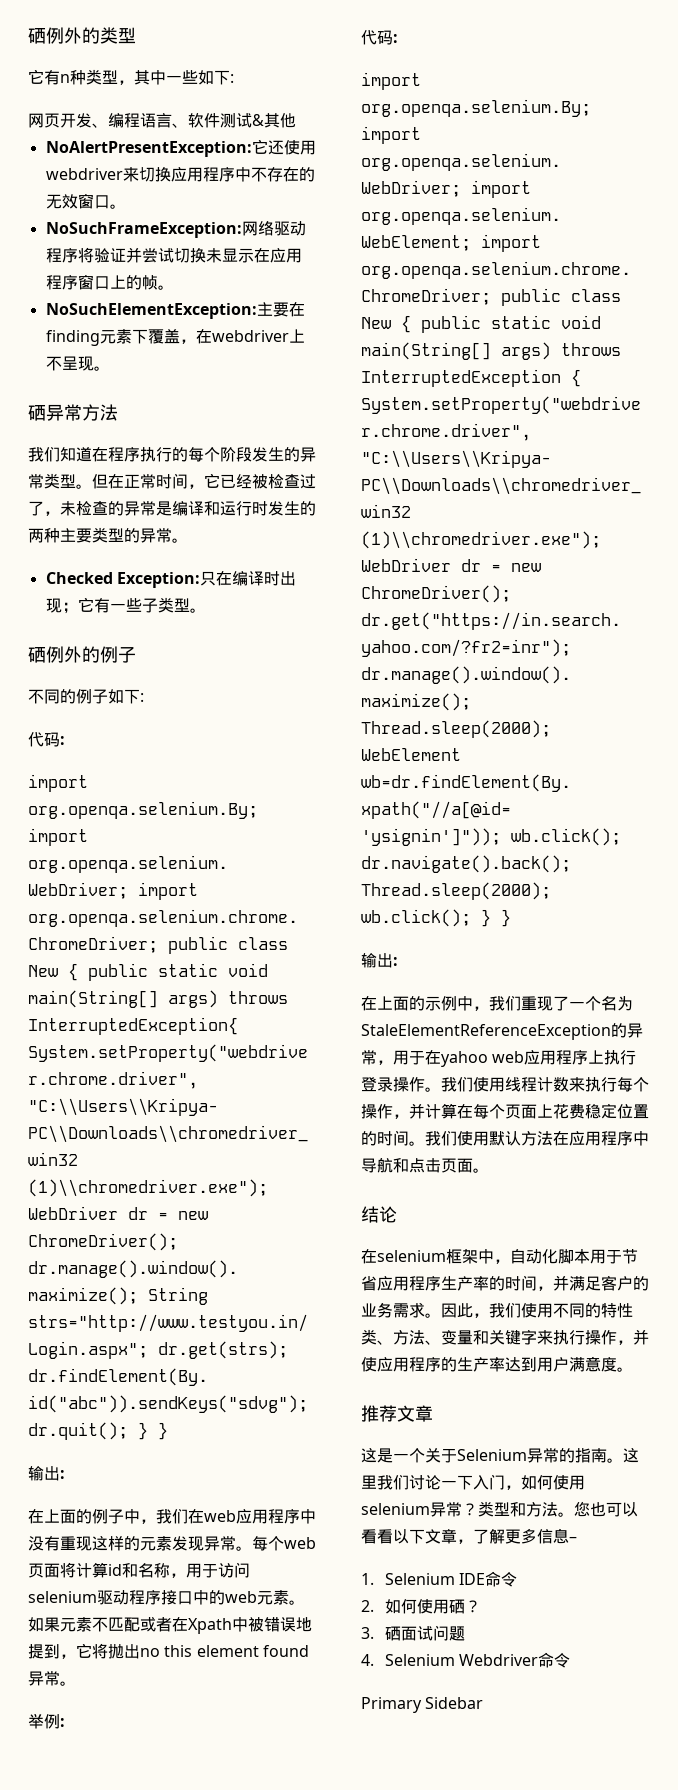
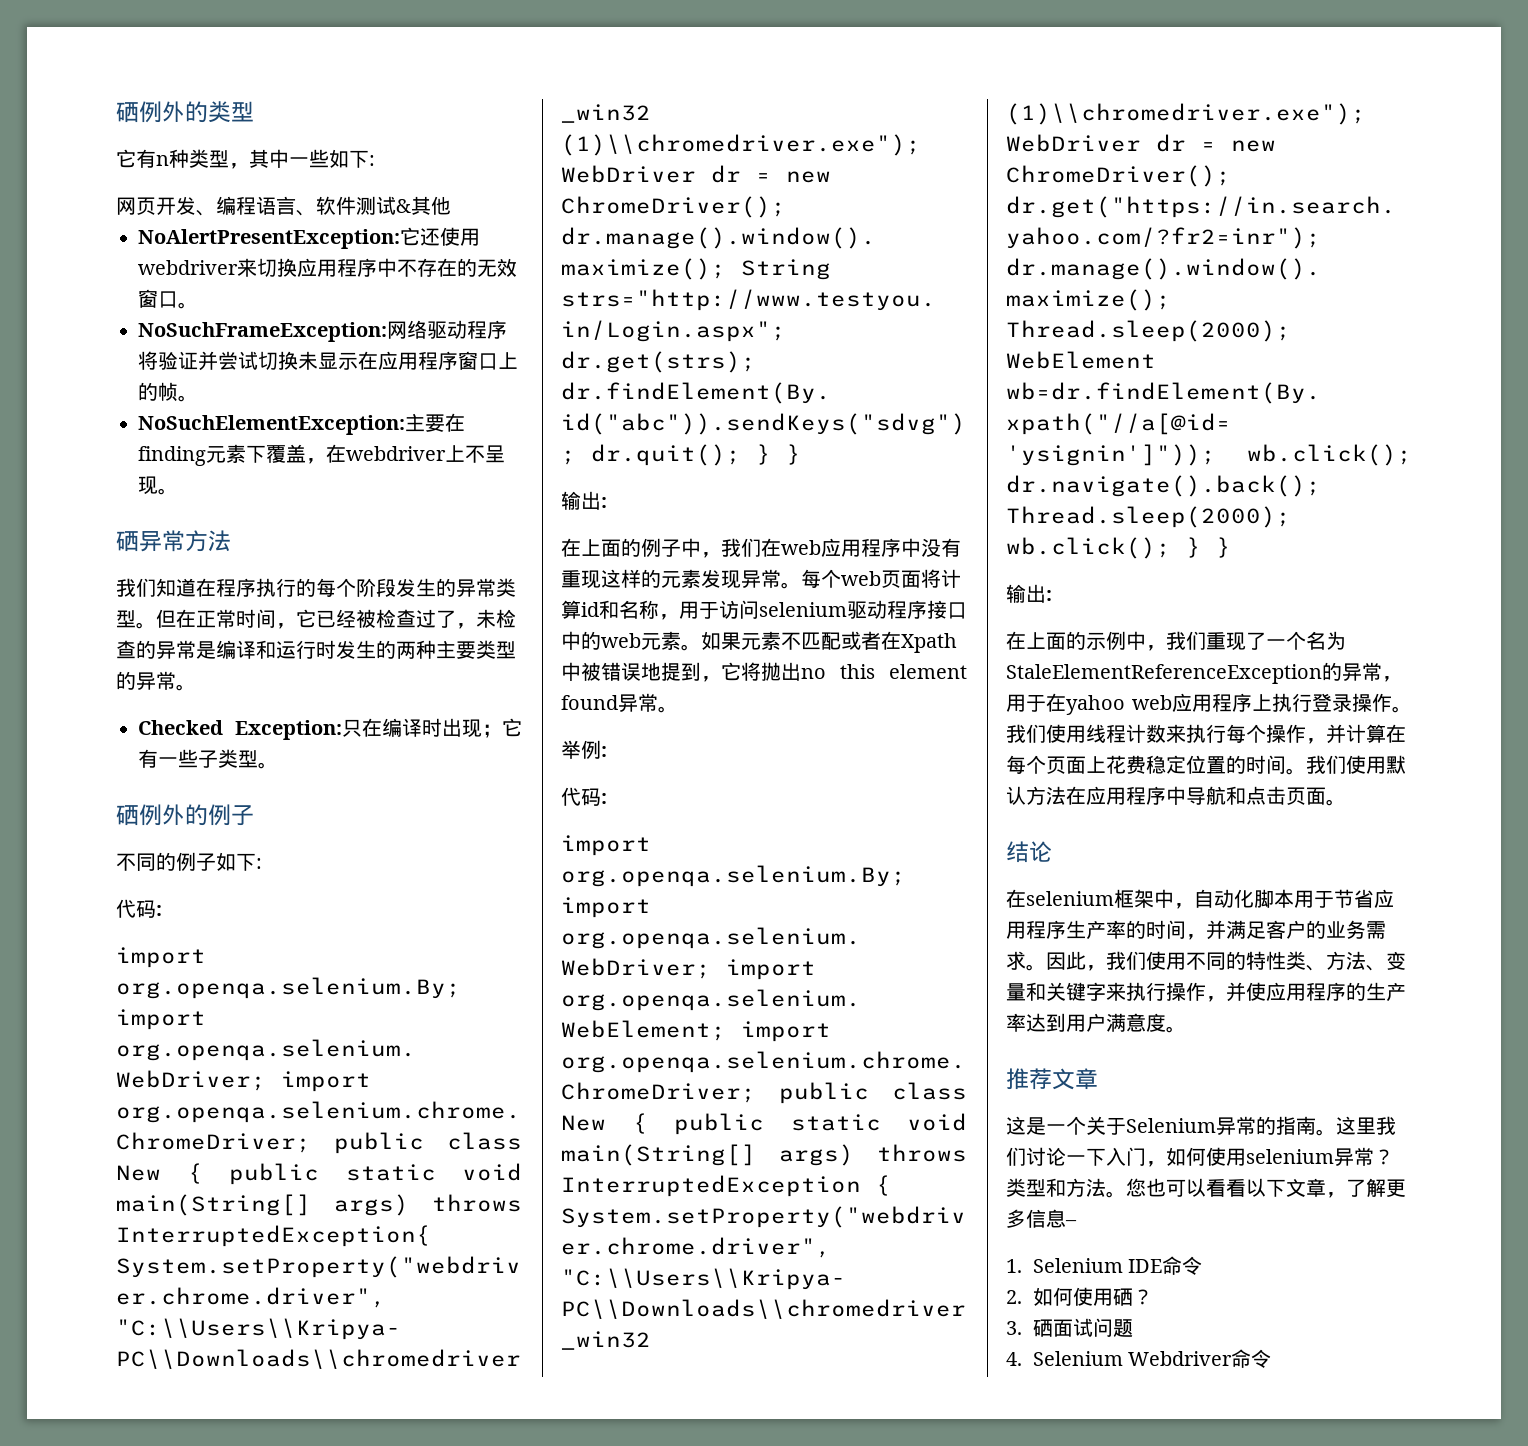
[361,1697,484,1713] // Primary Sidebar -> (1272, 1358) none

